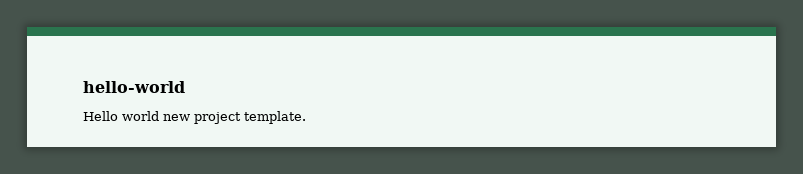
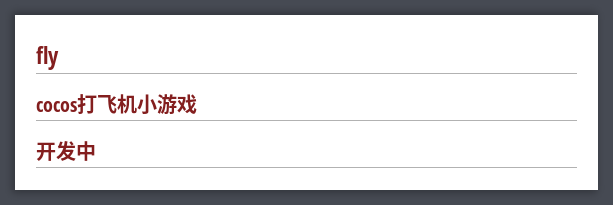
[83,81,185,93] [83,111,306,124] hello-world // Hello world new project template. -> [36,46,59,70] [36,94,197,115] [36,141,96,161] fly // cocos打飞机小游戏 // 开发中

